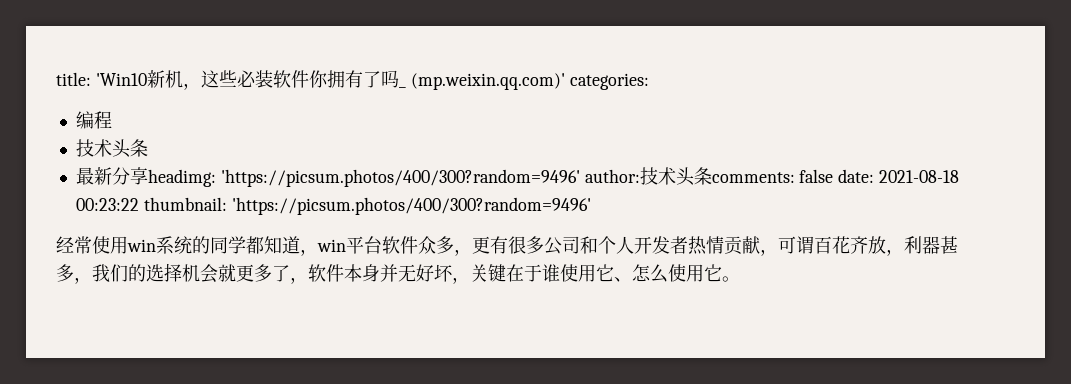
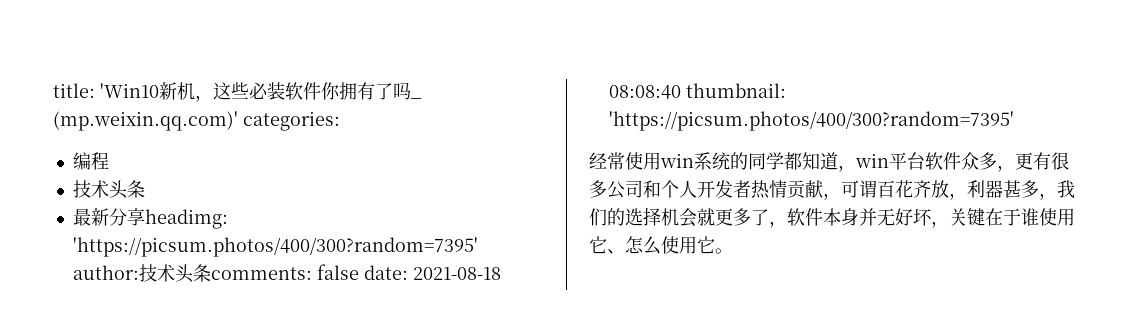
[220,169,580,187] 'https://picsum.photos/400/300?random=9496' -> [72,237,478,257] 'https://picsum.photos/400/300?random=7395'
[75,197,591,215] 00:23:22 thumbnail: 'https://picsum.photos/400/300?random=9496' -> [608,83,786,99] [608,111,1014,131] 08:08:40 thumbnail: 'https://picsum.photos/400/300?random=7395'

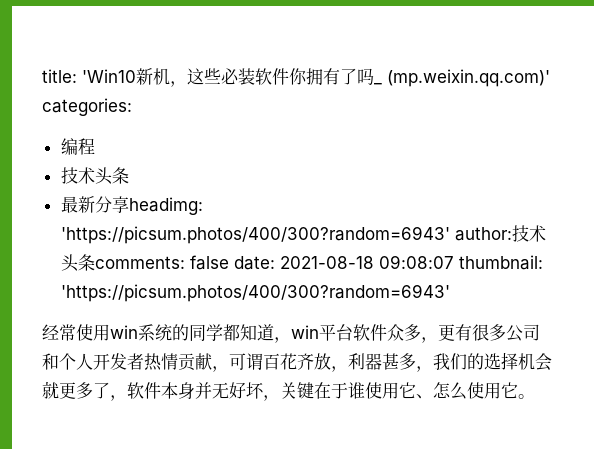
[72,237,478,257] 'https://picsum.photos/400/300?random=7395' -> [60,226,450,244] 'https://picsum.photos/400/300?random=6943'
[608,83,786,99] [608,111,1014,131] 08:08:40 thumbnail: 'https://picsum.photos/400/300?random=7395' -> [378,255,543,270] [60,284,450,302] 09:08:07 thumbnail: 'https://picsum.photos/400/300?random=6943'

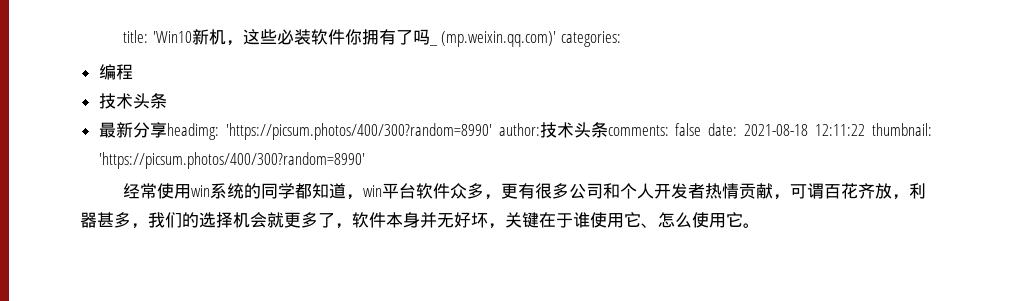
[60,226,450,244] 'https://picsum.photos/400/300?random=6943' -> [225,123,492,140] 'https://picsum.photos/400/300?random=8990'
[378,255,543,270] [60,284,450,302] 09:08:07 thumbnail: 'https://picsum.photos/400/300?random=6943' -> [815,123,932,136] [98,152,365,169] 12:11:22 thumbnail: 'https://picsum.photos/400/300?random=8990'

